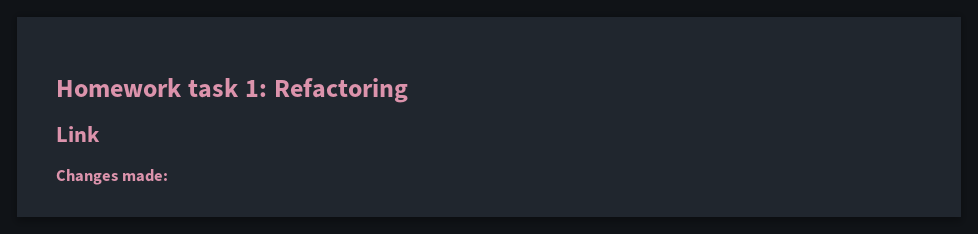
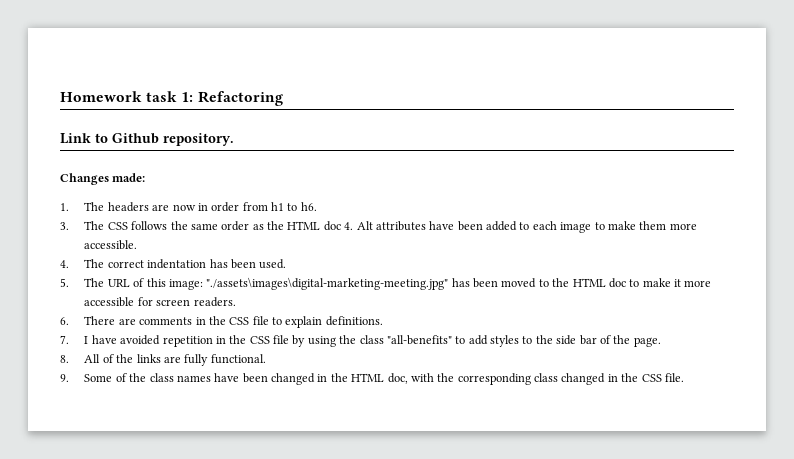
(100, 134) none -> [95,133,234,146] to Github repository.
(169, 175) none -> [60,202,317,212] [60,221,697,233] [84,240,138,250] [60,259,287,269] [60,277,712,290] [84,297,236,307] [60,316,383,328] [60,335,661,347] [60,354,266,366] [60,373,684,385] // 1. The headers are now in order from h1 to h6. // 3. The CSS follows the same order as the HTML doc 4. Alt attributes have been added to each image to make them more accessible. // 4. The correct indentation has been used. // 5. The URL of this image: "./assets\images\digital-marketing-meeting.jpg" has been moved to the HTML doc to make it more accessible for screen readers. // 6. There are comments in the CSS file to explain definitions. // 7. I have avoided repetition in the CSS file by using the class "all-benefits" to add styles to the side bar of the page. // 8. All of the links are fully functional. // 9. Some of the class names have been changed in the HTML doc, with the corresponding class changed in the CSS file.

